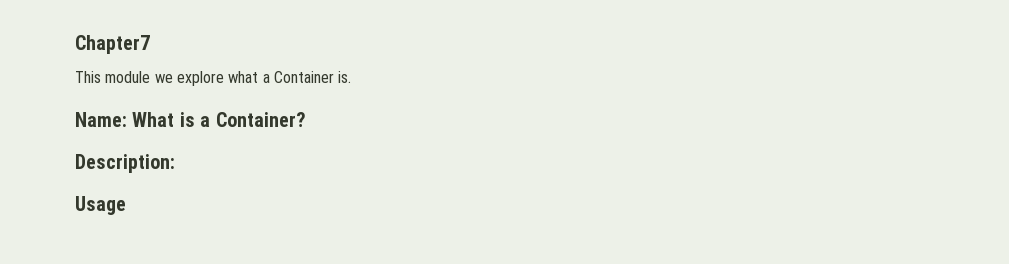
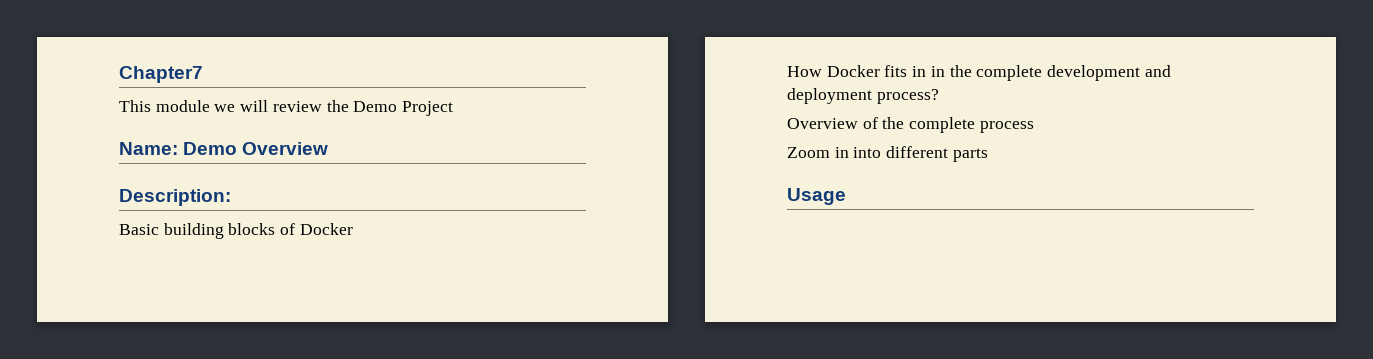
[176,71,352,86] [75,112,306,127] [75,154,175,173] explore what a Container is. // Name: What is a Container? // Description: -> [240,100,454,116] [119,142,329,155] [119,189,231,206] [119,223,353,239] [787,65,1171,81] [787,88,939,104] [787,117,1034,133] [787,146,988,162] will review the Demo Project // Name: Demo Overview // Description: // Basic building blocks of Docker // How Docker fits in in the complete development and deployment process? // Overview of the complete process // Zoom in into different parts

